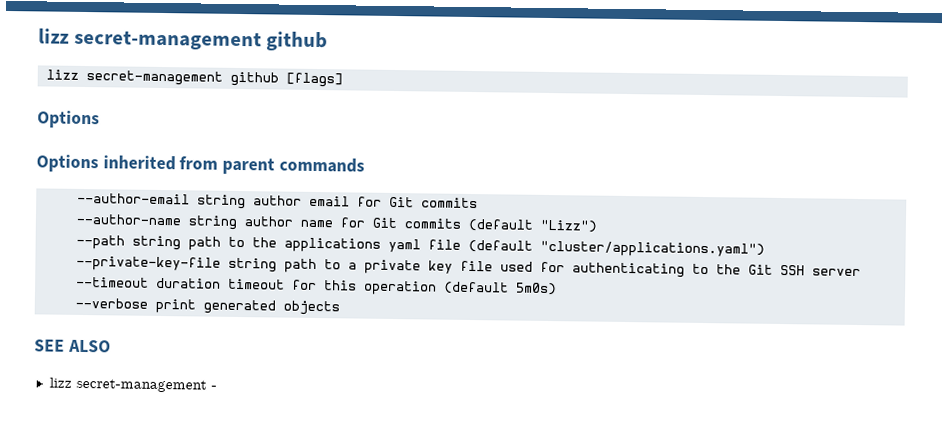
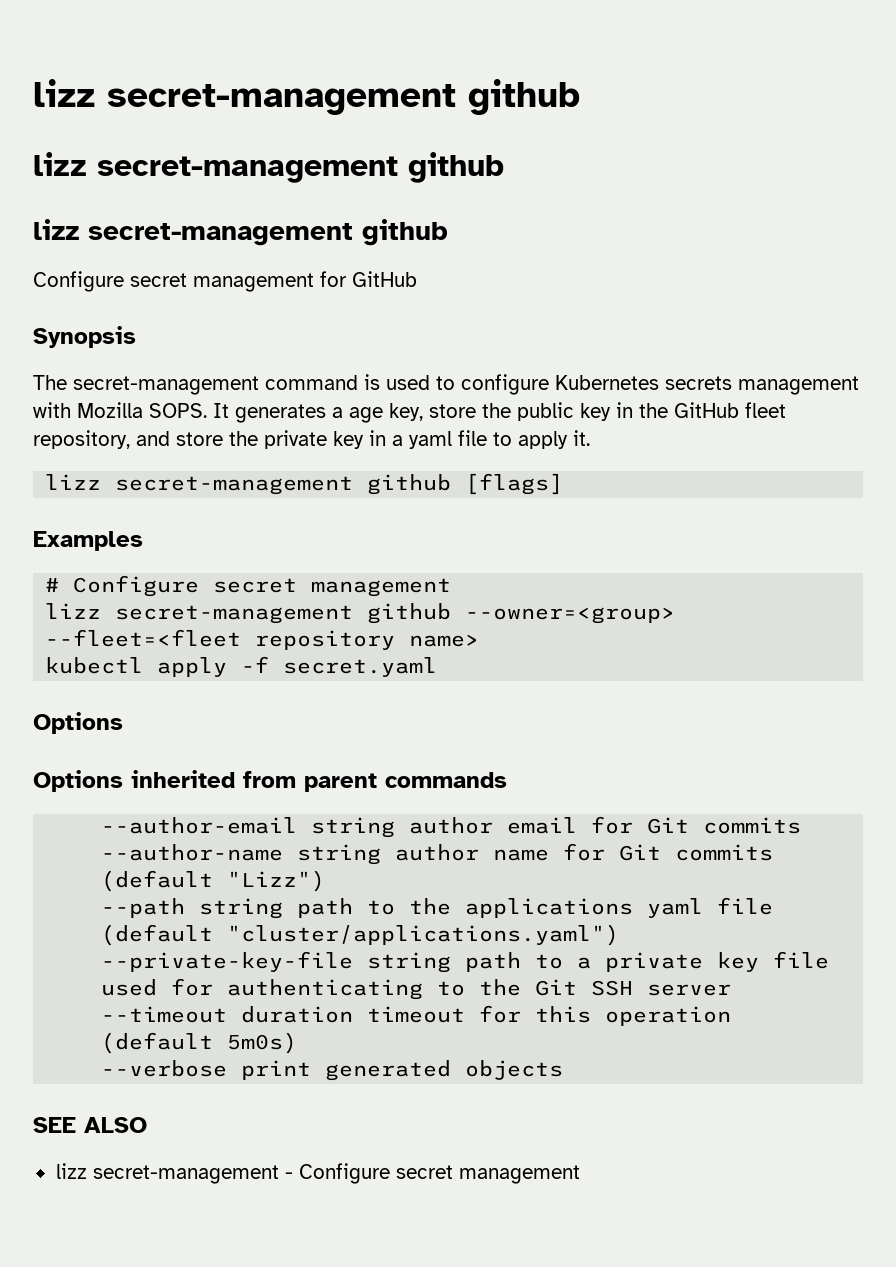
[38,28,329,52] [45,69,343,88] lizz secret-management github // lizz secret-management github [flags] -> [33,79,580,115] [33,152,504,183] [33,219,448,246] [33,271,417,292] [33,326,136,348] [33,374,859,395] [33,402,786,423] [33,430,590,449] [45,473,564,495] [33,531,143,551] [45,575,452,597] [45,603,676,624] [45,629,480,650] [45,656,438,677] lizz secret-management github // lizz secret-management github // lizz secret-management github // Configure secret management for GitHub // Synopsis // The secret-management command is used to configure Kubernetes secrets management with Mozilla SOPS. It generates a age key, store the public key in the GitHub fleet repository, and store the private key in a yaml file to apply it. // lizz secret-management github [flags] // Examples // # Configure secret management // lizz secret-management github --owner=<group> --fleet=<fleet repository name> // kubectl apply -f secret.yaml
(217, 387) none -> [298,1163,580,1184] Configure secret management

